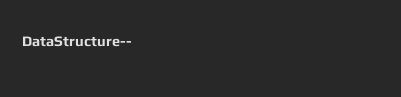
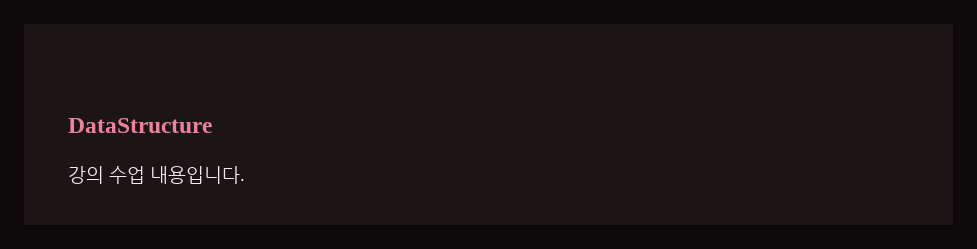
[22,36,132,47] DataStructure-- -> [68,118,212,133] [68,166,245,184] DataStructure // 강의 수업 내용입니다.

